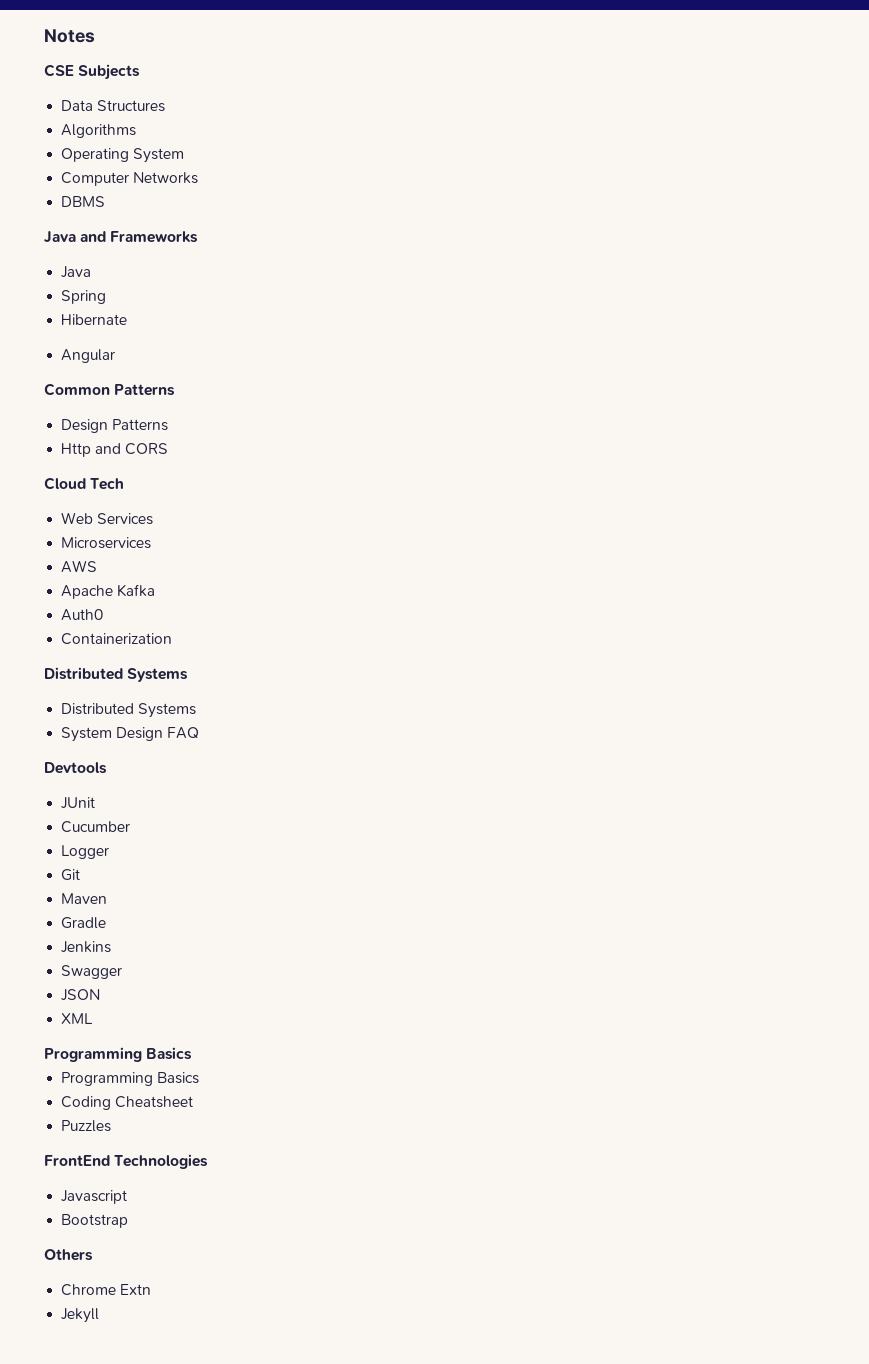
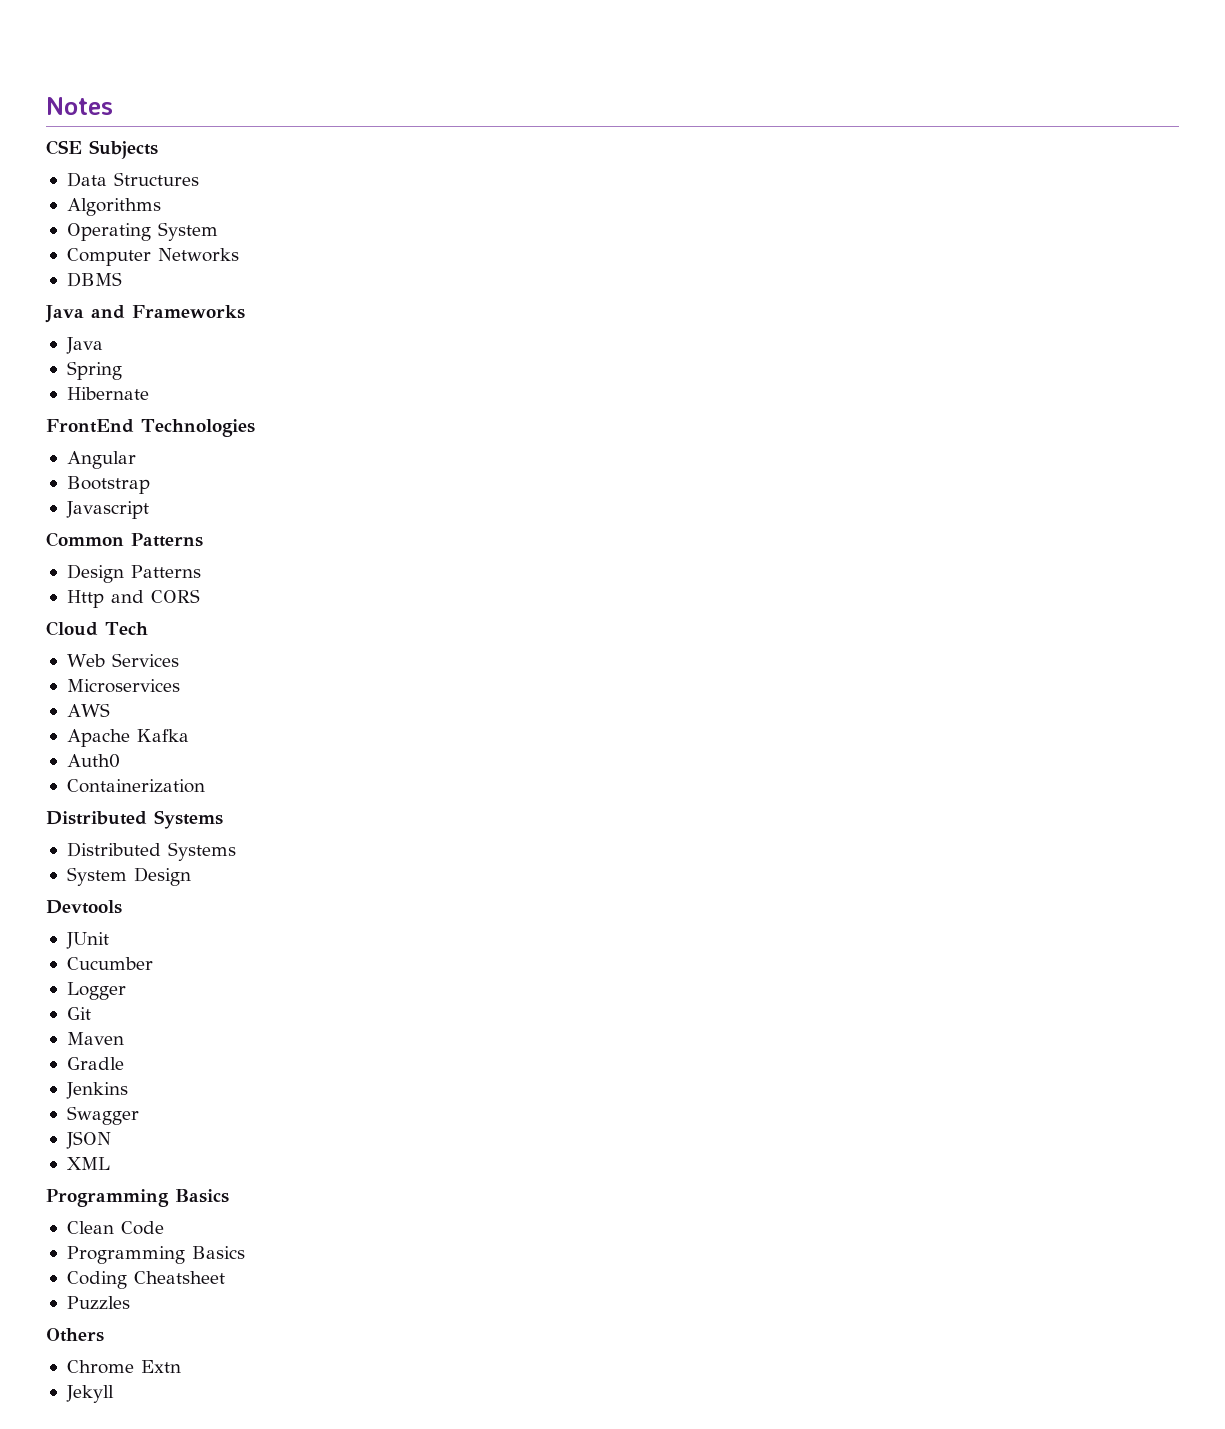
(128, 319) none -> [46,419,255,437] // FrontEnd Technologies
(116, 356) none -> [66,476,150,494] [65,501,149,519] // Bootstrap // Javascript
[167,727,200,739] FAQ -> (191, 876) none
(193, 1053) none -> [66,1221,164,1235] // Clean Code
[44,1154,209,1169] [61,1190,128,1204] [61,1214,129,1228] // FrontEnd Technologies // Javascript // Bootstrap -> (130, 1303) none

